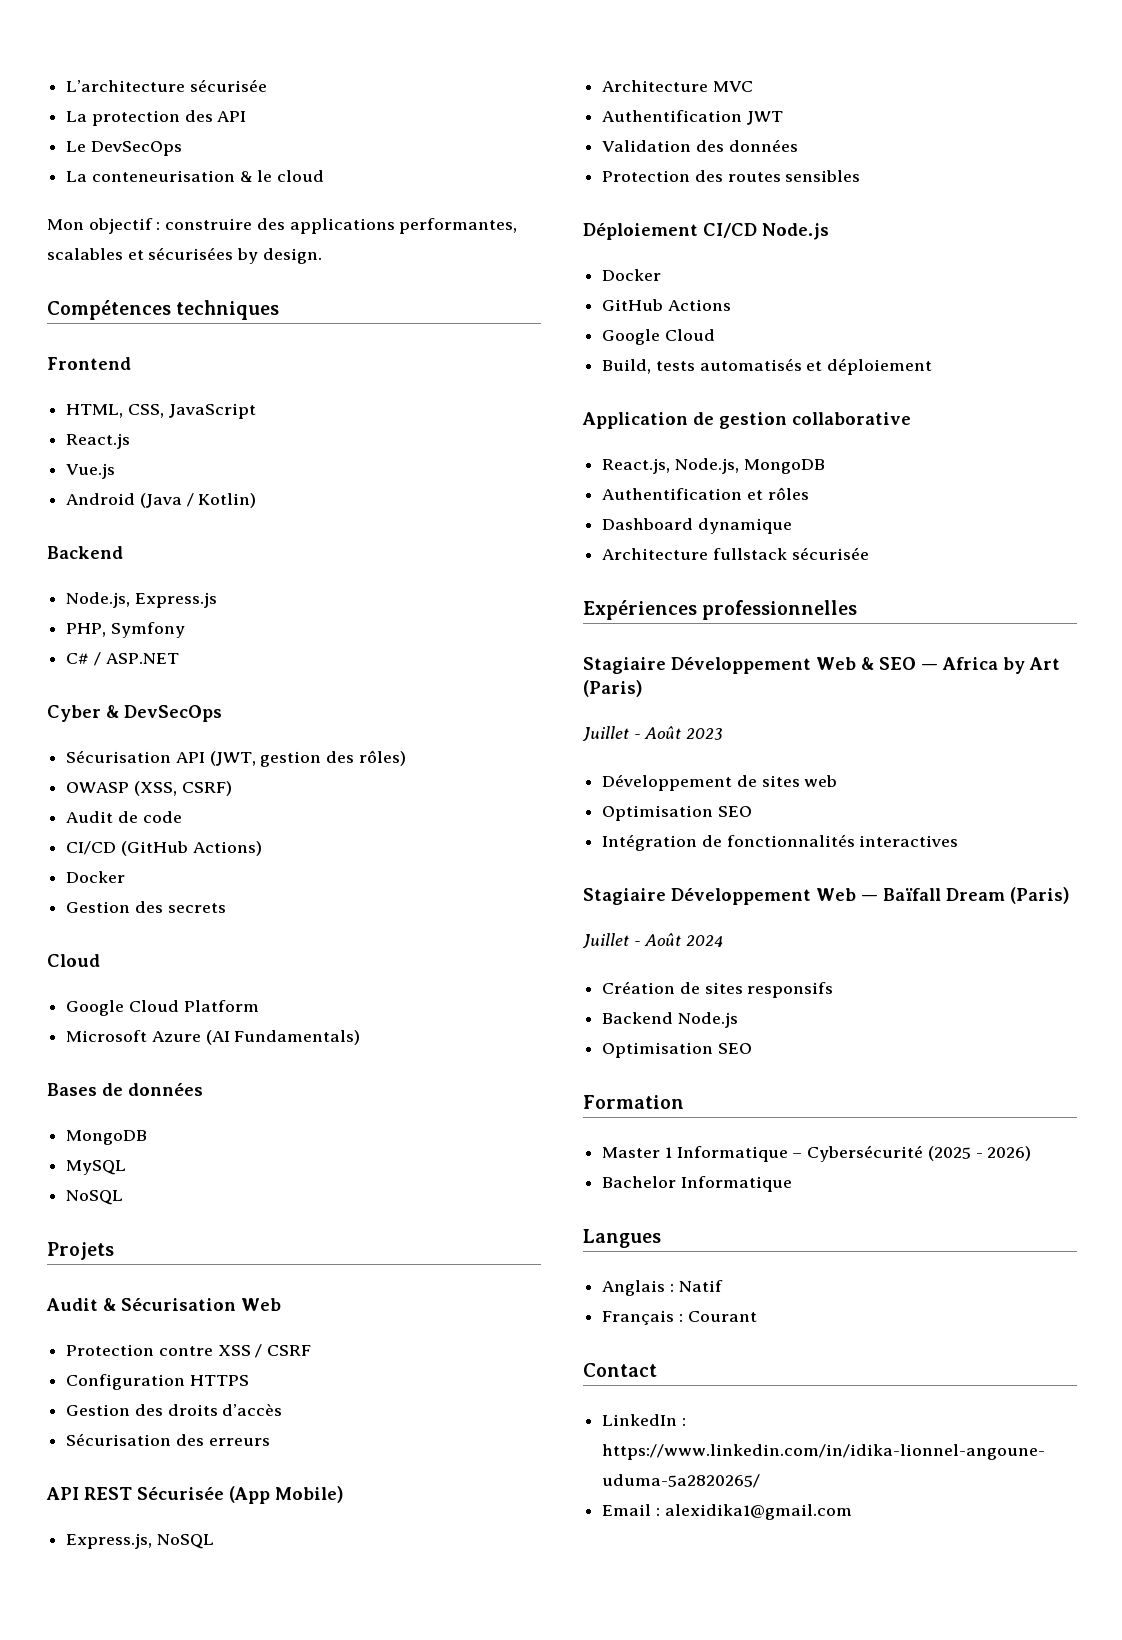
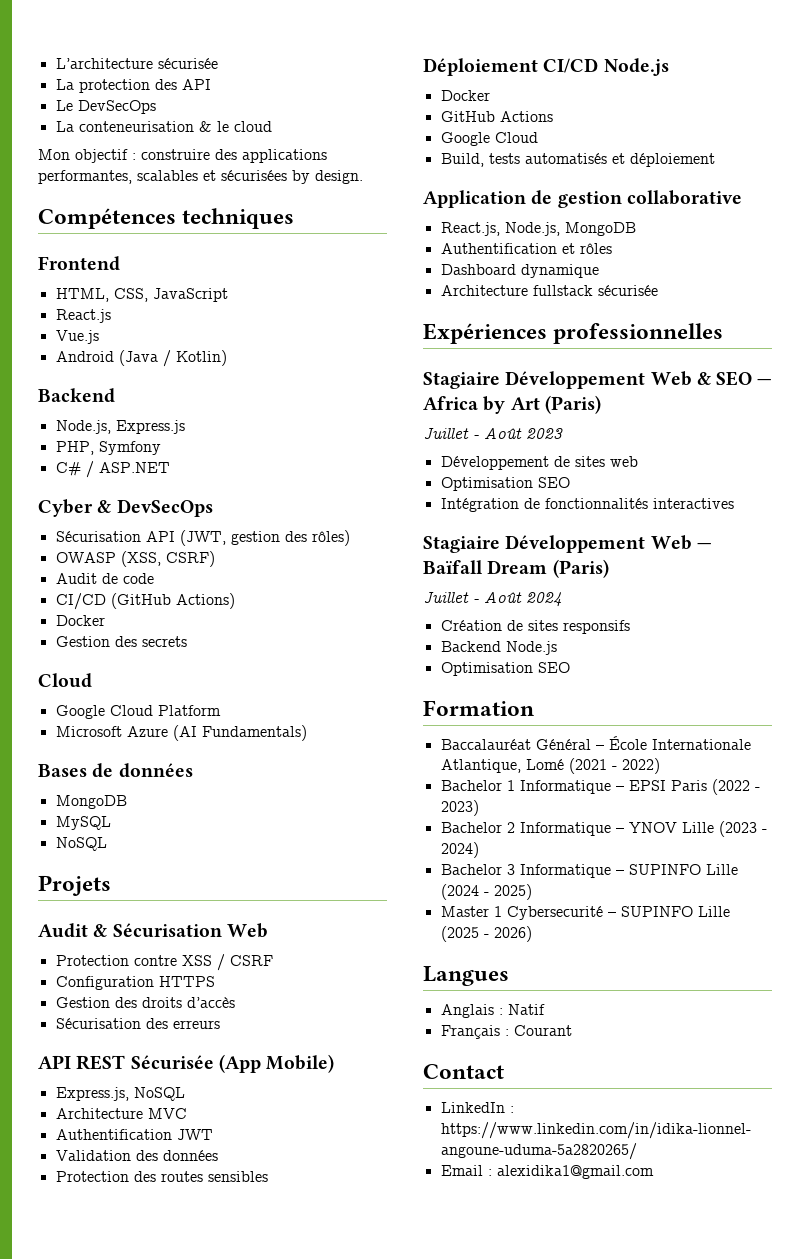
[602,1145,924,1162] Master 1 Informatique – Cybersécurité -> [440,736,751,750] [440,758,660,774] [440,779,760,795] [440,800,479,816] [440,821,767,837] [440,842,479,858] [440,864,738,878] [440,884,532,900] [440,906,730,920] Baccalauréat Général – École Internationale Atlantique, Lomé (2021 - 2022) // Bachelor 1 Informatique – EPSI Paris (2022 - 2023) // Bachelor 2 Informatique – YNOV Lille (2023 - 2024) // Bachelor 3 Informatique – SUPINFO Lille (2024 - 2025) // Master 1 Cybersecurité – SUPINFO Lille
[602,1176,792,1192] // Bachelor Informatique -> (532, 934) none

